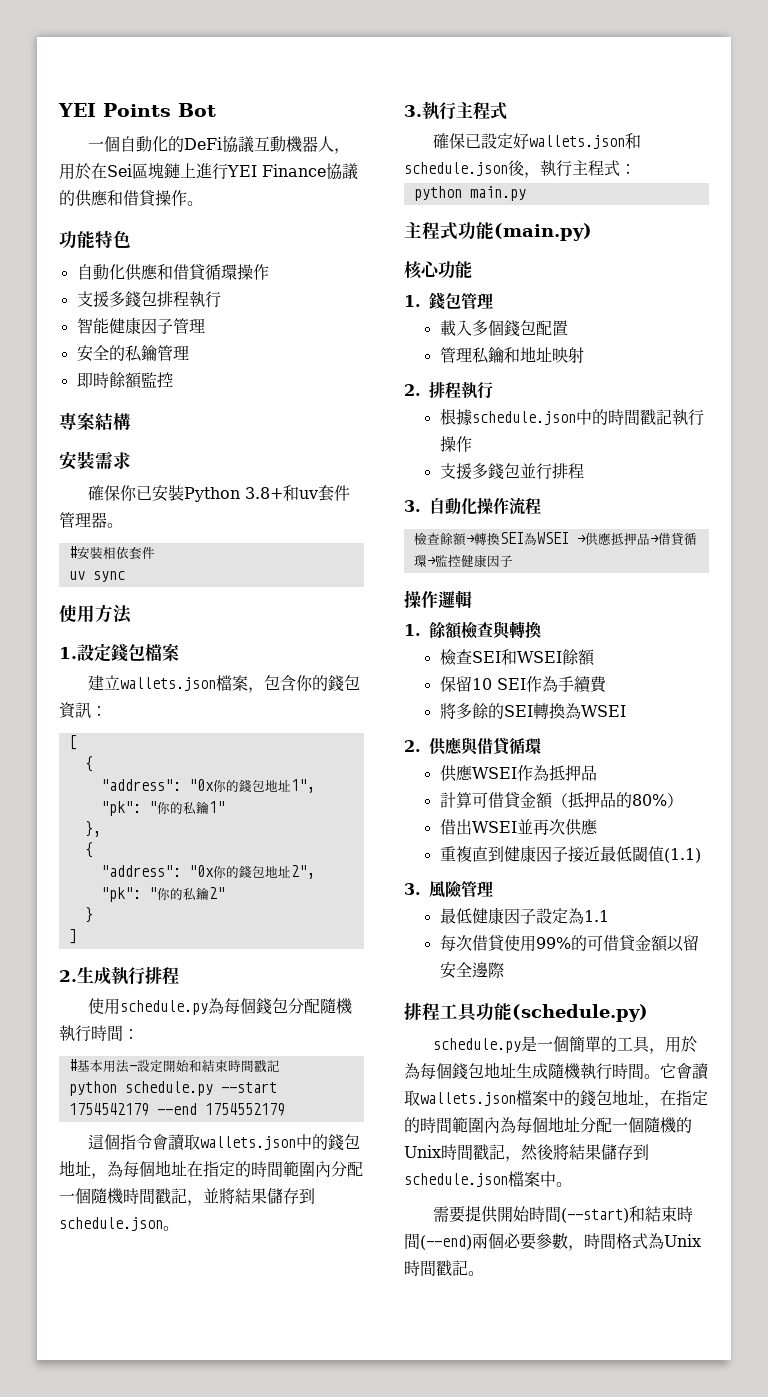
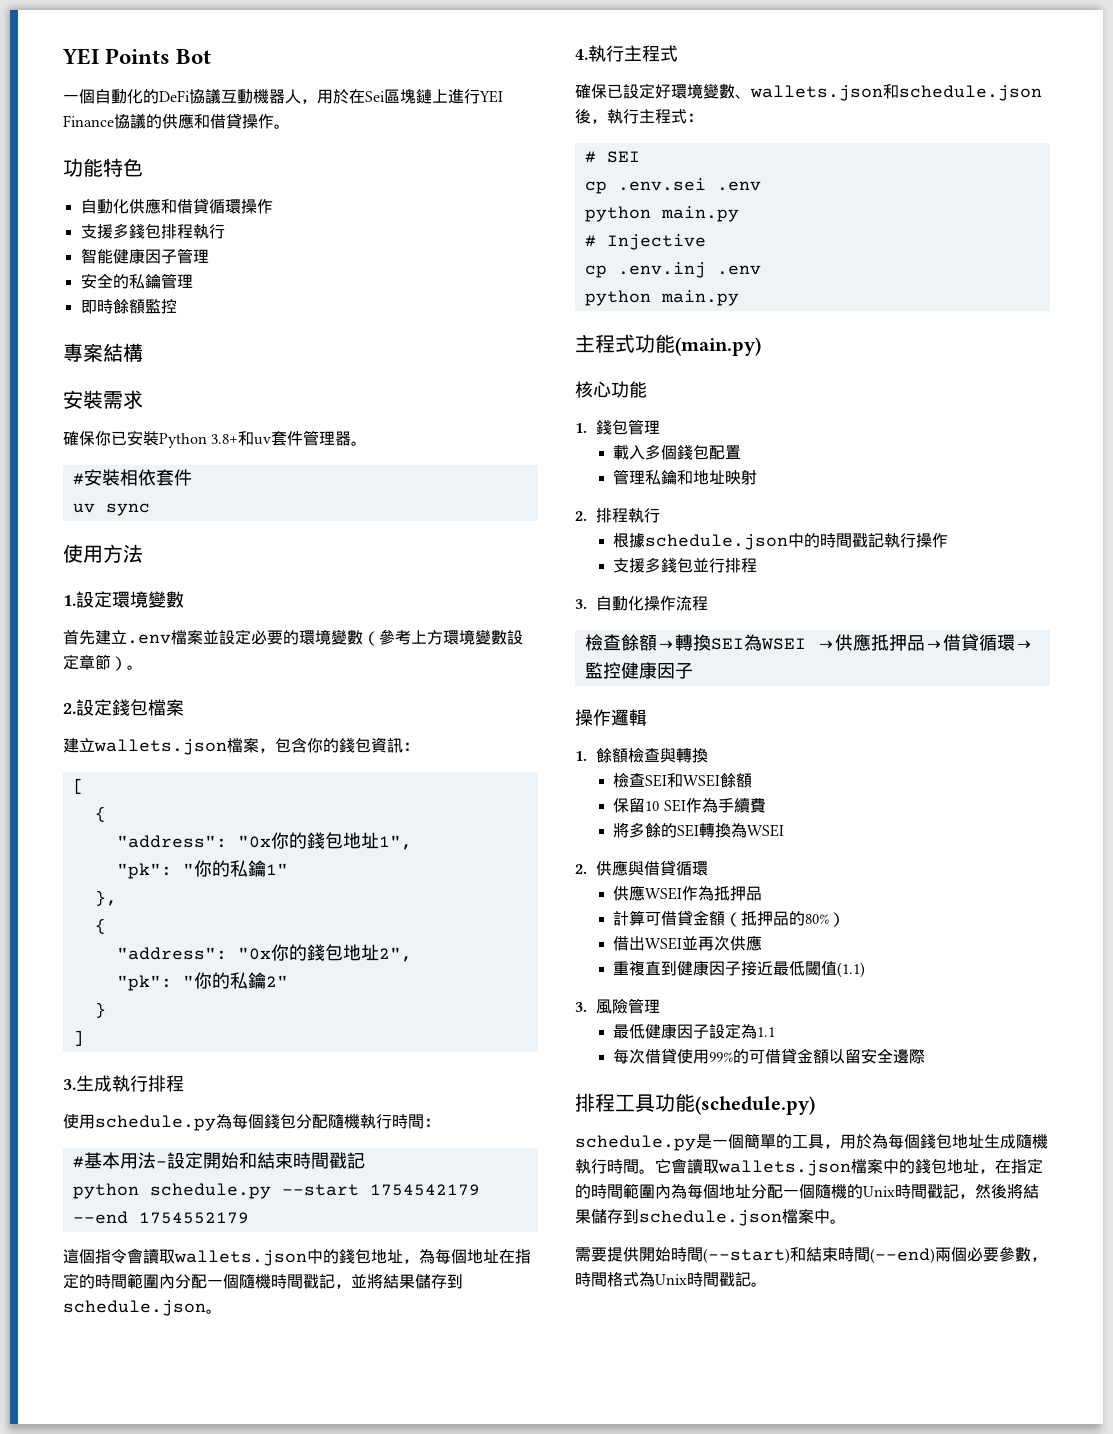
(111, 652) none -> [112,591,184,608] [63,629,523,646] [63,654,143,671] [63,699,112,716] 環境變數 // 首先建立.env檔案並設定必要的環境變數（參考上方環境變數設定章節）。 // 2.設定
[59,970,77,982] 2. -> [63,1079,76,1090] 3.
[404,105,422,117] 3. -> [575,49,588,60] 4.
(530, 141) none -> [671,83,751,99] 環境變數、
(636, 169) none -> [584,151,640,163] [584,178,761,194] [584,206,739,222] [584,234,706,250] [584,262,761,278] // # SEI // cp .env.sei .env // python main.py // # Injective // cp .env.inj .env

